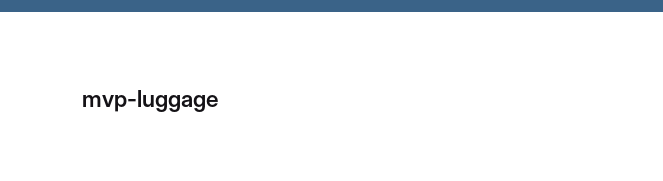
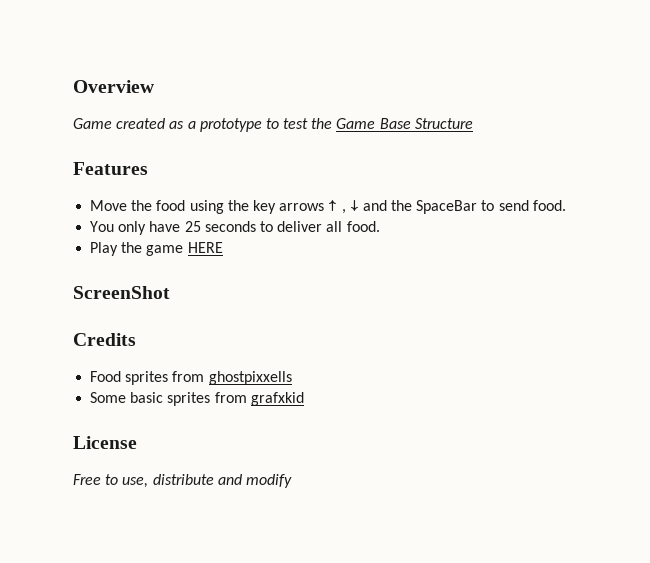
[82,90,218,112] mvp-luggage -> [73,80,154,93] [73,118,473,132] [73,162,148,175] [90,200,566,214] [90,221,380,235] [90,242,223,256] [73,286,170,299] [73,333,136,346] [90,371,292,385] [90,392,304,406] [73,436,137,449] [73,474,292,488] Overview // Game created as a prototype to test the Game Base Structure // Features // Move the food using the key arrows ↑ , ↓ and the SpaceBar to send food. // You only have 25 seconds to deliver all food. // Play the game HERE // ScreenShot // Credits // Food sprites from ghostpixxells // Some basic sprites from grafxkid // License // Free to use, distribute and modify

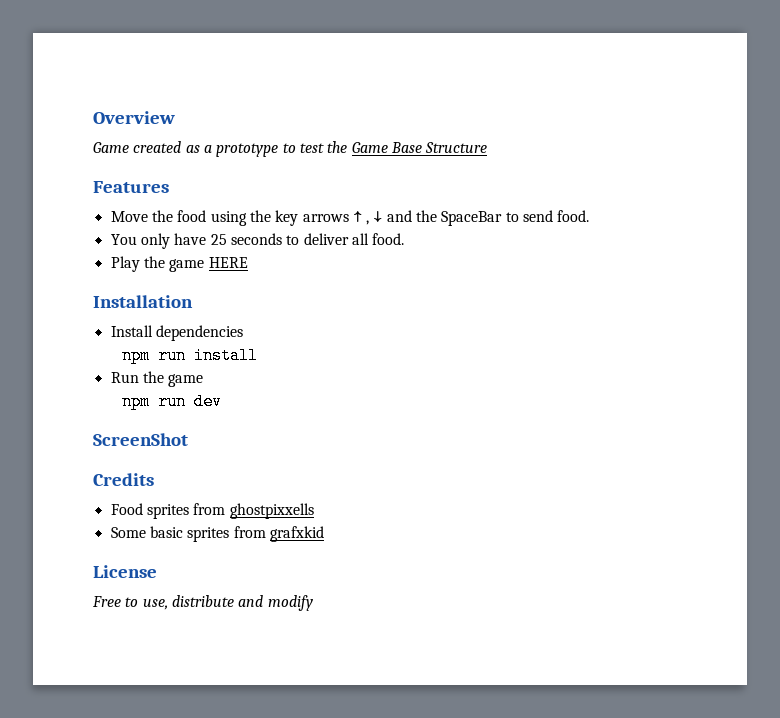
(223, 247) none -> [93,295,193,308] [110,325,243,341] [121,347,258,364] [110,371,204,387] [121,393,222,410] // Installation // Install dependencies // npm run install // Run the game // npm run dev

